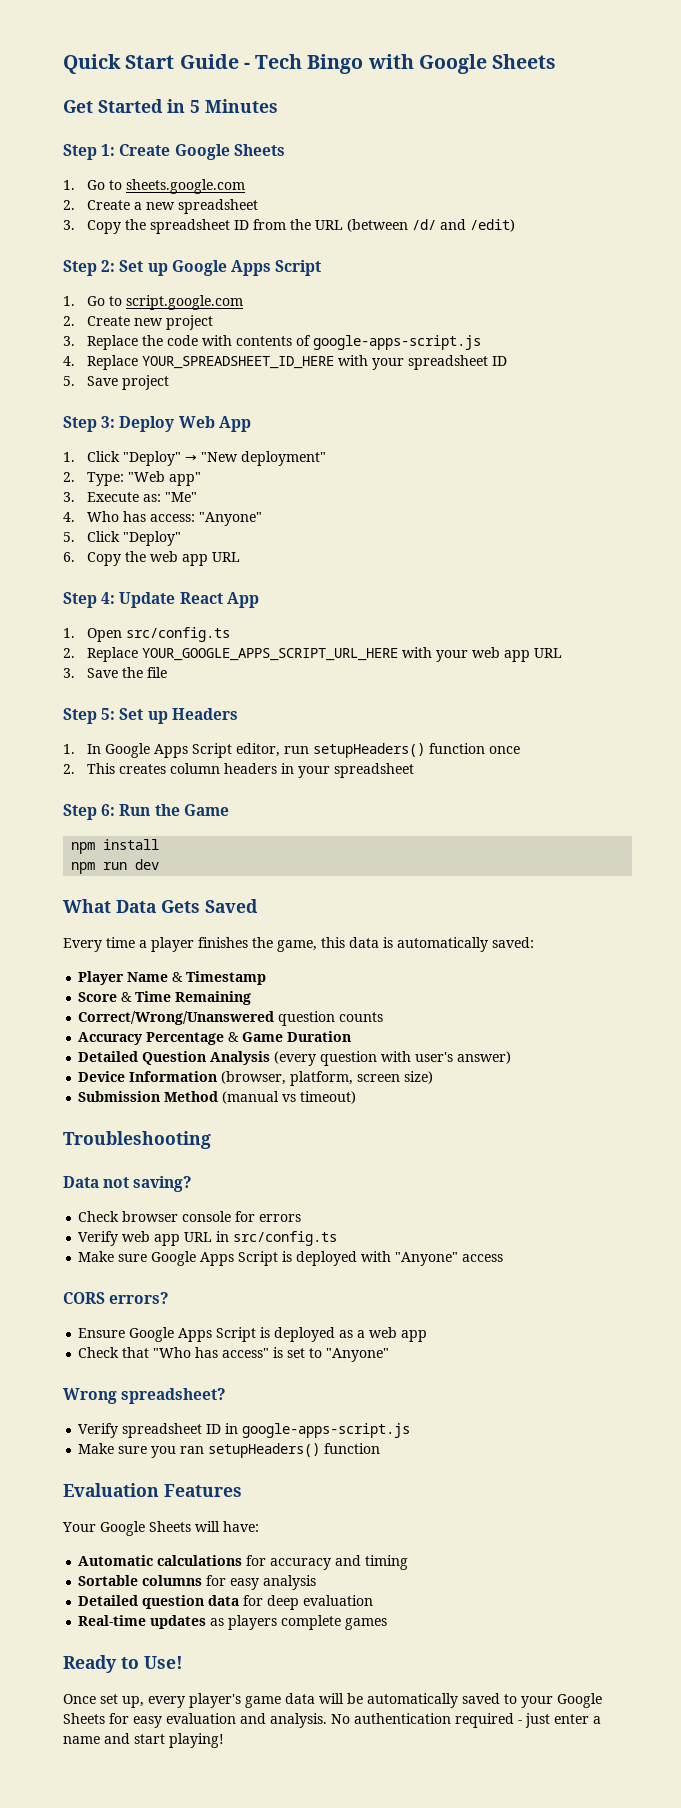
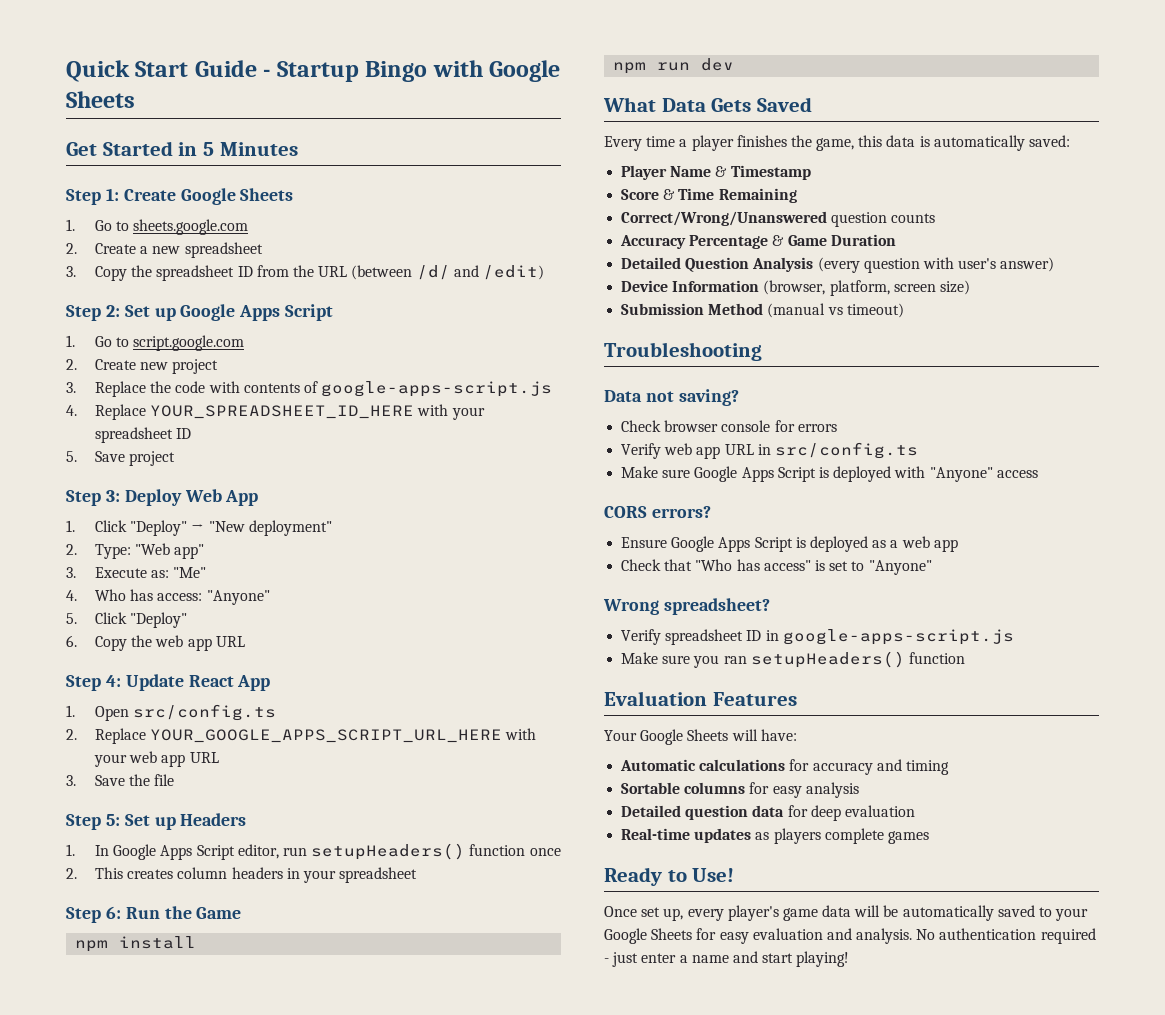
[255,54,303,69] Tech -> [276,61,359,82] Startup

